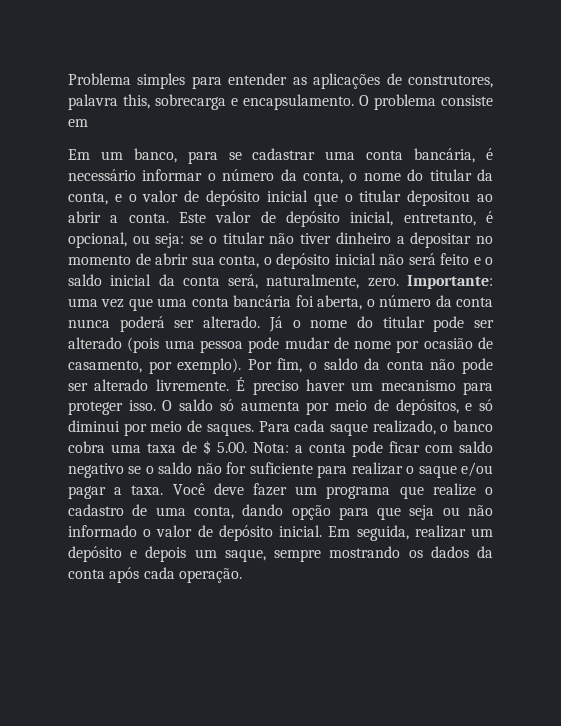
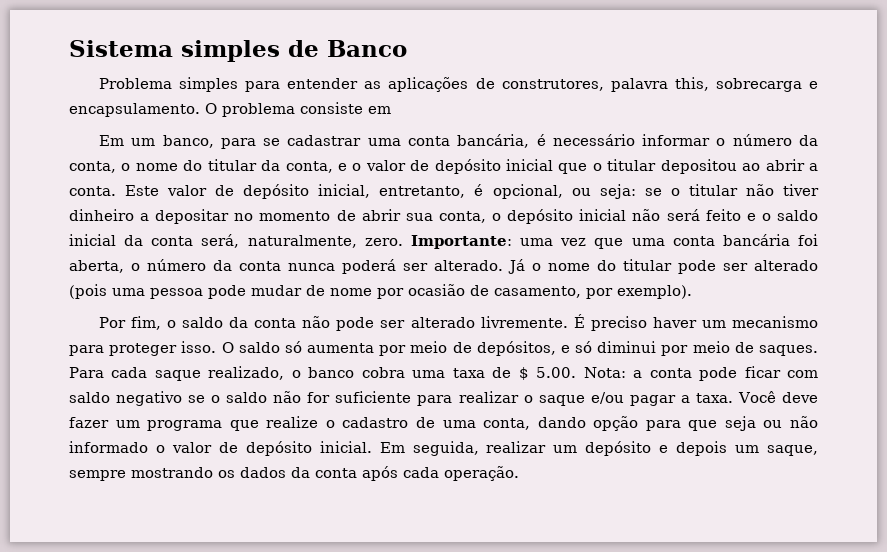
(68, 79) none -> [69,40,407,62] Sistema simples de Banco //
(242, 366) none -> (692, 292) //

